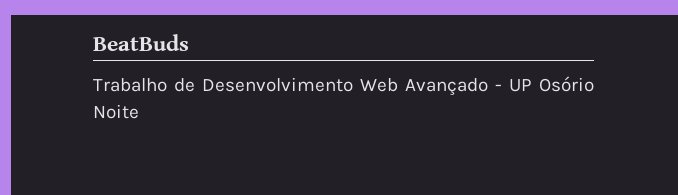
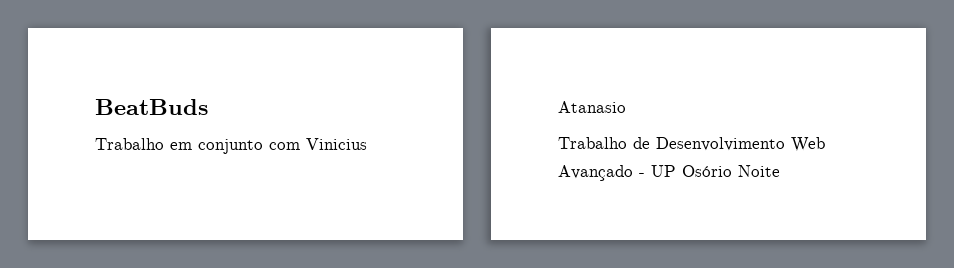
(189, 42) none -> [95,138,367,154] [558,101,626,113] // Trabalho em conjunto com Vinicius Atanasio

